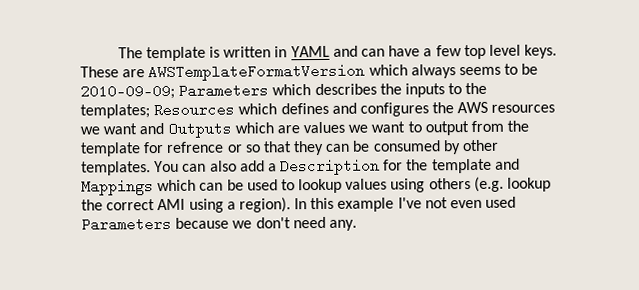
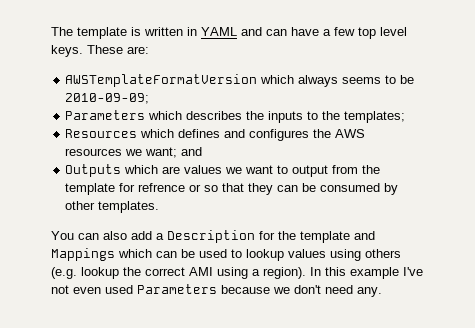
[122,69,146,78] are -> [127,46,149,54] are: //
(175, 91) none -> (150, 98) //
(150, 111) none -> (406, 117) //
[103,122,165,135] want and -> [145,147,203,158] want; and //
(151, 168) none -> (160, 207) //

